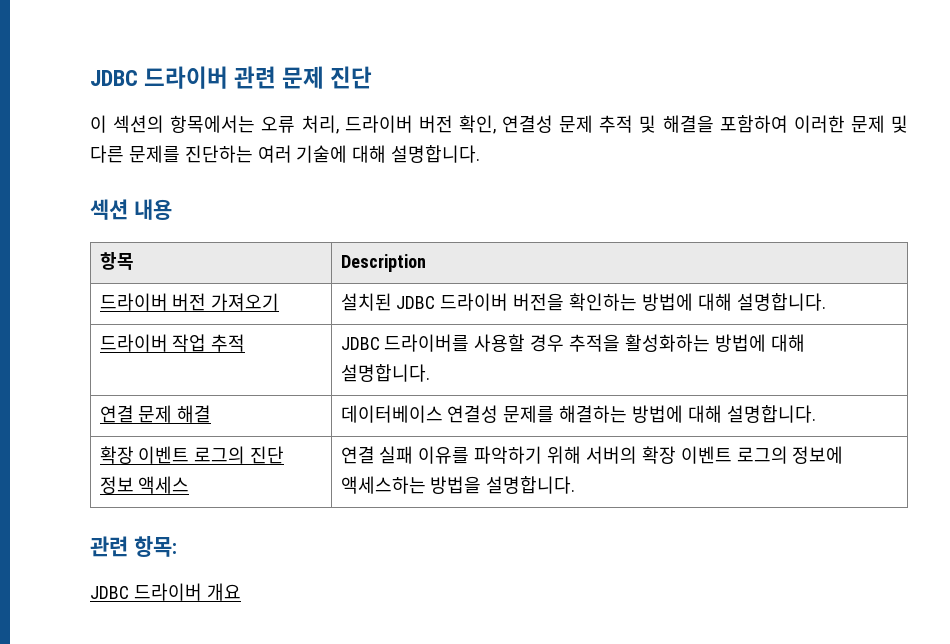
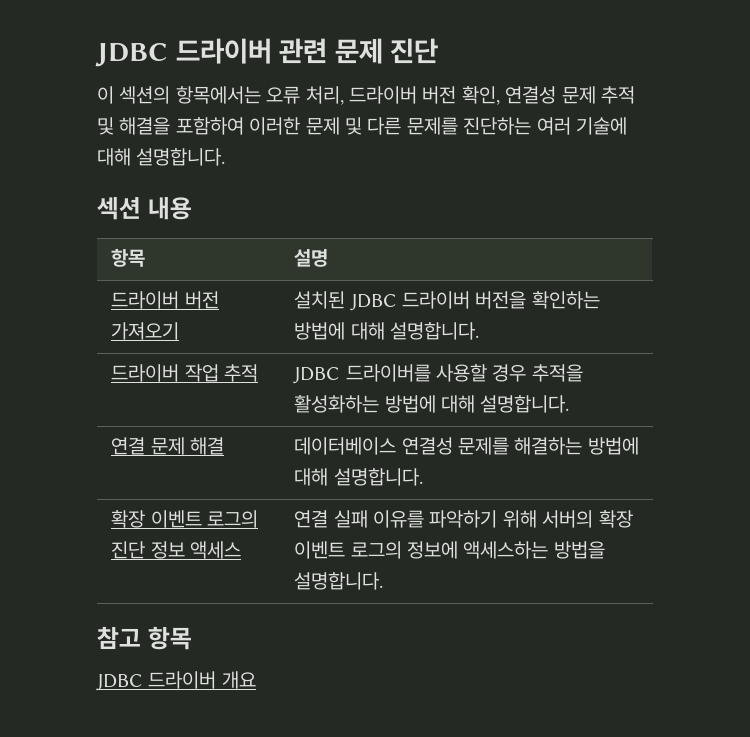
[340,254,426,272] Description -> [294,249,329,267] 설명
[90,536,177,557] 관련 항목: -> [97,626,192,650] 참고 항목

